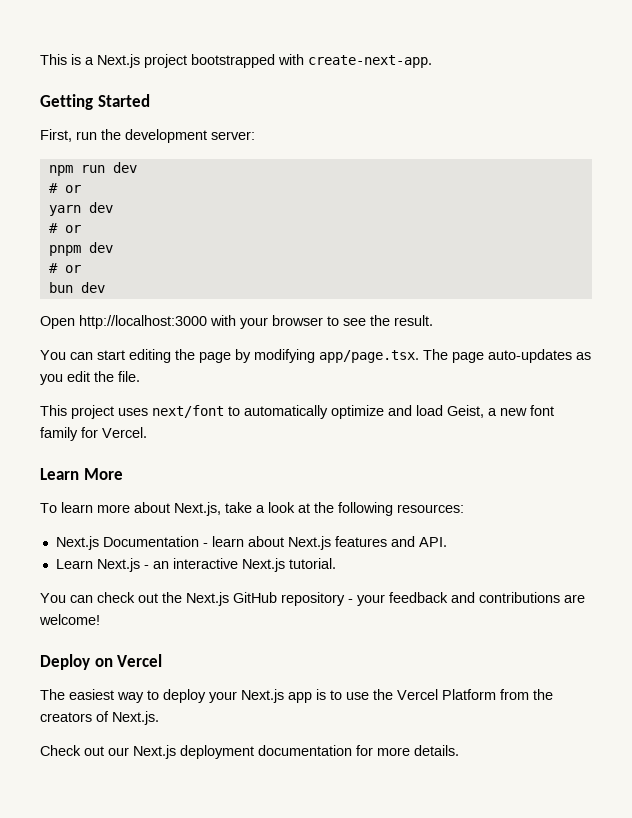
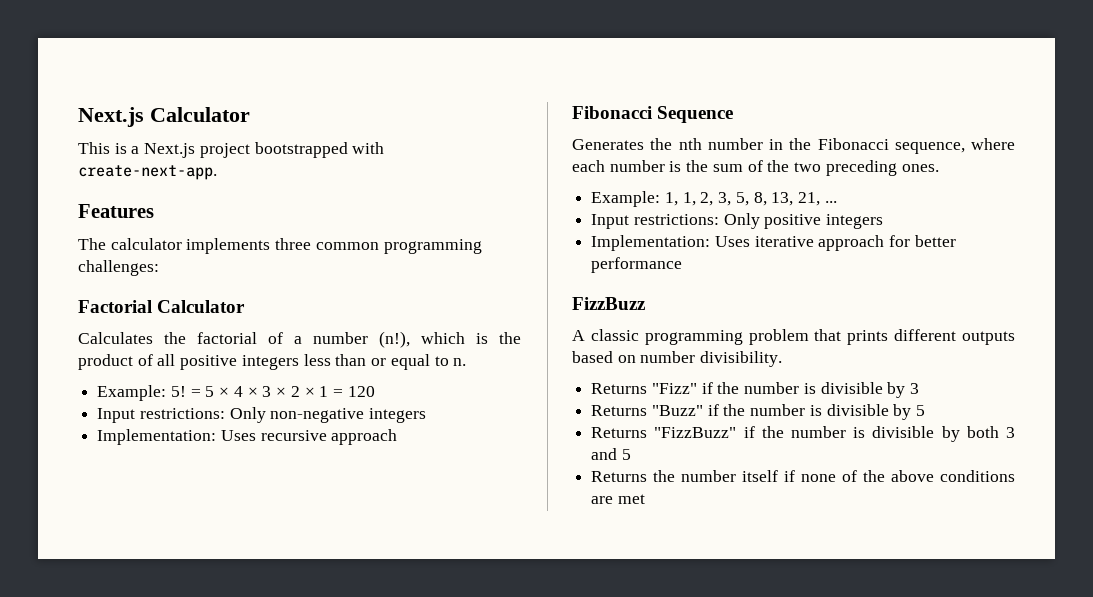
(40, 59) none -> [78,107,250,127] Next.js Calculator //
[40,94,150,110] [40,129,255,143] [48,162,137,176] [48,183,81,193] [48,202,113,216] [48,223,81,233] [48,242,113,256] [48,263,81,273] [48,282,105,293] [40,315,433,329] [40,349,591,363] [40,371,140,385] [40,405,554,419] [40,427,147,441] [40,468,123,480] [40,502,464,516] [55,536,447,550] [55,558,336,572] [40,592,585,606] [39,614,100,625] [40,654,163,670] [40,689,553,703] [40,711,159,725] [40,745,459,759] Getting Started // First, run the development server: // npm run dev // # or // yarn dev // # or // pnpm dev // # or // bun dev // Open http://localhost:3000 with your browser to see the result. // You can start editing the page by modifying app/page.tsx. The page auto-updates as you edit the file. // This project uses next/font to automatically optimize and load Geist, a new font family for Vercel. // Learn More // To learn more about Next.js, take a look at the following resources: // Next.js Documentation - learn about Next.js features and API. // Learn Next.js - an interactive Next.js tutorial. // You can check out the Next.js GitHub repository - your feedback and contributions are welcome! // Deploy on Vercel // The easiest way to deploy your Next.js app is to use the Vercel Platform from the creators of Next.js. // Check out our Next.js deployment documentation for more details. -> [78,204,154,218] [78,238,482,254] [78,260,159,276] [78,300,246,313] [78,331,521,348] [78,354,467,370] [97,385,375,401] [97,407,427,423] [97,429,398,445] [572,106,734,123] [572,138,1015,154] [572,160,939,176] [591,191,837,207] [591,213,884,229] [591,235,956,251] [591,257,683,273] [572,297,646,310] [572,329,1015,345] [572,351,783,367] [591,382,920,398] [591,404,926,420] [591,426,1016,442] [591,448,631,460] [591,470,1015,482] [591,494,645,504] Features // The calculator implements three common programming challenges: // Factorial Calculator // Calculates the factorial of a number (n!), which is the product of all positive integers less than or equal to n. // Example: 5! = 5 × 4 × 3 × 2 × 1 = 120 // Input restrictions: Only non-negative integers // Implementation: Uses recursive approach // Fibonacci Sequence // Generates the nth number in the Fibonacci sequence, where each number is the sum of the two preceding ones. // Example: 1, 1, 2, 3, 5, 8, 13, 21, ... // Input restrictions: Only positive integers // Implementation: Uses iterative approach for better performance // FizzBuzz // A classic programming problem that prints different outputs based on number divisibility. // Returns "Fizz" if the number is divisible by 3 // Returns "Buzz" if the number is divisible by 5 // Returns "FizzBuzz" if the number is divisible by both 3 and 5 // Returns the number itself if none of the above conditions are met

